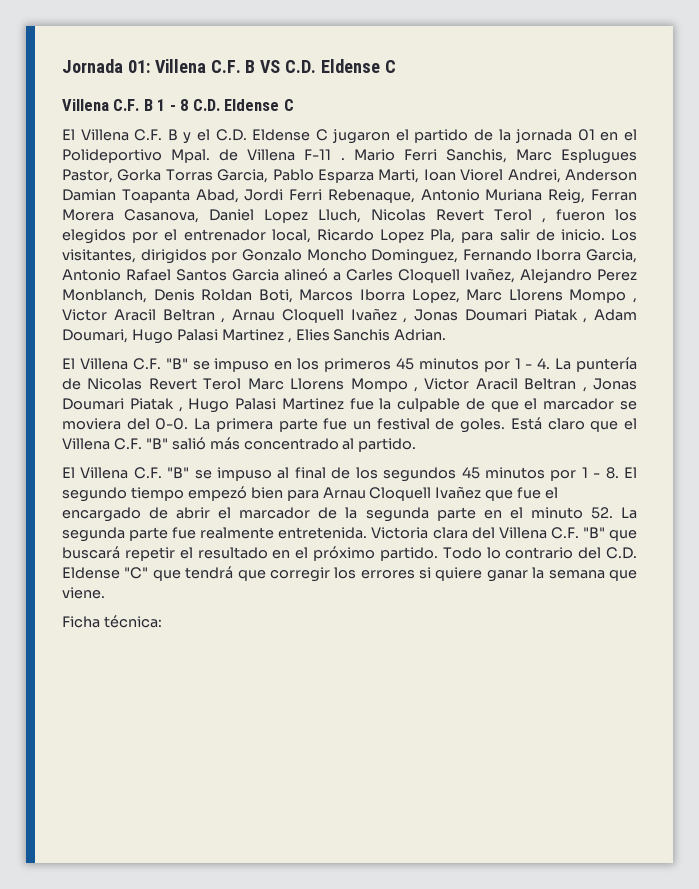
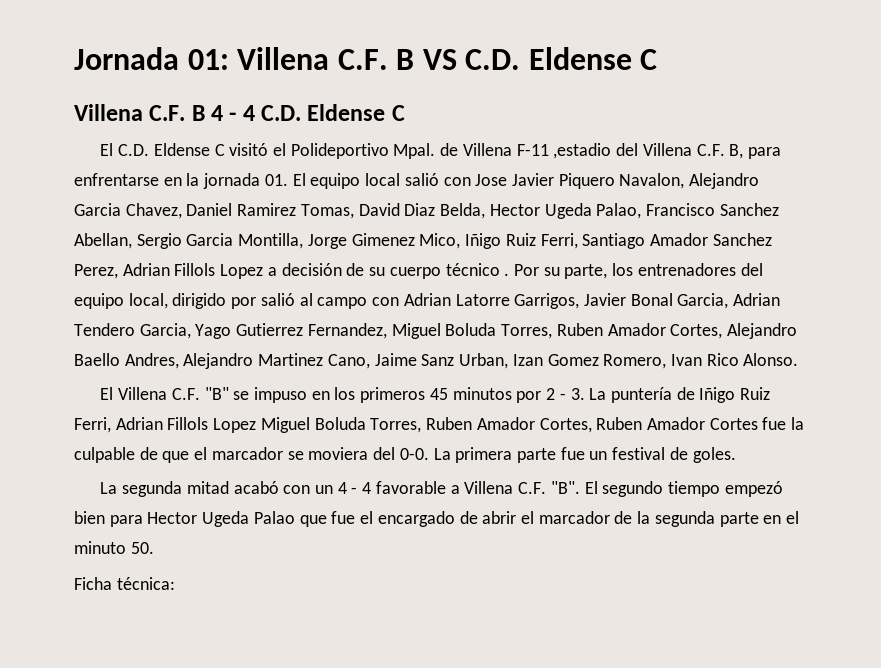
[157,99,189,111] 1 - 8 -> [211,105,255,121] 4 - 4
[80,129,619,144] Villena C.F. B y el C.D. Eldense C jugaron el partido de la jornada 01 en -> [118,143,269,156] C.D. Eldense C visitó
[340,149,638,164] [62,169,637,183] [62,189,637,204] [62,209,637,223] [62,229,638,244] [62,249,637,264] [62,268,637,283] [62,289,638,303] [62,308,637,323] [62,329,447,344] . Mario Ferri Sanchis, Marc Esplugues Pastor, Gorka Torras Garcia, Pablo Esparza Marti, Ioan Viorel Andrei, Anderson Damian Toapanta Abad, Jordi Ferri Rebenaque, Antonio Muriana Reig, Ferran Morera Casanova, Daniel Lopez Lluch, Nicolas Revert Terol , fueron los elegidos por el entrenador local, Ricardo Lopez Pla, para salir de inicio. Los visitantes, dirigidos por Gonzalo Moncho Dominguez, Fernando Iborra Garcia, Antonio Rafael Santos Garcia alineó a Carles Cloquell Ivañez, Alejandro Perez Monblanch, Denis Roldan Boti, Marcos Iborra Lopez, Marc Llorens Mompo , Victor Aracil Beltran , Arnau Cloquell Ivañez , Jonas Doumari Piatak , Adam Doumari, Hugo Palasi Martinez , Elies Sanchis Adrian. -> [553,143,781,159] [74,173,760,189] [74,203,779,219] [74,233,772,249] [74,263,763,279] [74,293,781,309] [74,323,797,339] [74,353,799,369] ,estadio del Villena C.F. B, para enfrentarse en la jornada 01. El equipo local salió con Jose Javier Piquero Navalon, Alejandro Garcia Chavez, Daniel Ramirez Tomas, David Diaz Belda, Hector Ugeda Palao, Francisco Sanchez Abellan, Sergio Garcia Montilla, Jorge Gimenez Mico, Iñigo Ruiz Ferri, Santiago Amador Sanchez Perez, Adrian Fillols Lopez a decisión de su cuerpo técnico . Por su parte, los entrenadores del equipo local, dirigido por salió al campo con Adrian Latorre Garrigos, Javier Bonal Garcia, Adrian Tendero Garcia, Yago Gutierrez Fernandez, Miguel Boluda Torres, Ruben Amador Cortes, Alejandro Baello Andres, Alejandro Martinez Cano, Jaime Sanz Urban, Izan Gomez Romero, Ivan Rico Alonso.
[514,357,637,372] [62,378,637,392] [62,398,344,413] 1 - 4. La puntería de Nicolas Revert Terol Marc Llorens Mompo , Victor Aracil Beltran , Jonas Doumari Piatak , Hugo Palasi Martinez -> [546,387,771,403] [74,417,758,433] 2 - 3. La puntería de Iñigo Ruiz Ferri, Adrian Fillols Lopez Miguel Boluda Torres, Ruben Amador Cortes, Ruben Amador Cortes
[510,417,637,432] [62,437,417,452] [62,467,619,482] Está claro que el Villena C.F. "B" salió más concentrado al partido. // El Villena C.F. "B" se impuso al final de los segundos 45 minutos por 1 - 8. -> [100,481,580,497] // La segunda mitad acabó con un 4 - 4 favorable a Villena C.F. "B".
[322,486,482,501] Arnau Cloquell Ivañez -> [147,511,295,527] Hector Ugeda Palao
[590,507,638,519] [62,527,637,542] [62,546,637,561] [62,566,637,582] [62,587,105,599] 52. La segunda parte fue realmente entretenida. Victoria clara del Villena C.F. "B" que buscará repetir el resultado en el próximo partido. Todo lo contrario del C.D. Eldense "C" que tendrá que corregir los errores si quiere ganar la semana que viene. -> [130,542,154,554] 50.

